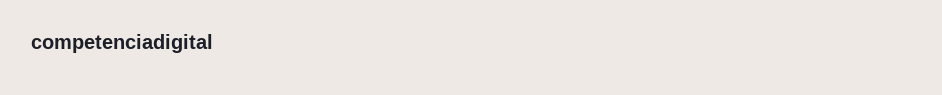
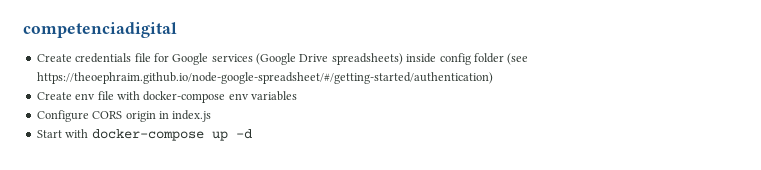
(213, 43) none -> [36,53,529,65] [36,72,493,84] [36,91,297,103] [36,110,212,122] [36,129,252,141] // Create credentials file for Google services (Google Drive spreadsheets) inside config folder (see https://theoephraim.github.io/node-google-spreadsheet/#/getting-started/authentication) // Create env file with docker-compose env variables // Configure CORS origin in index.js // Start with docker-compose up -d

